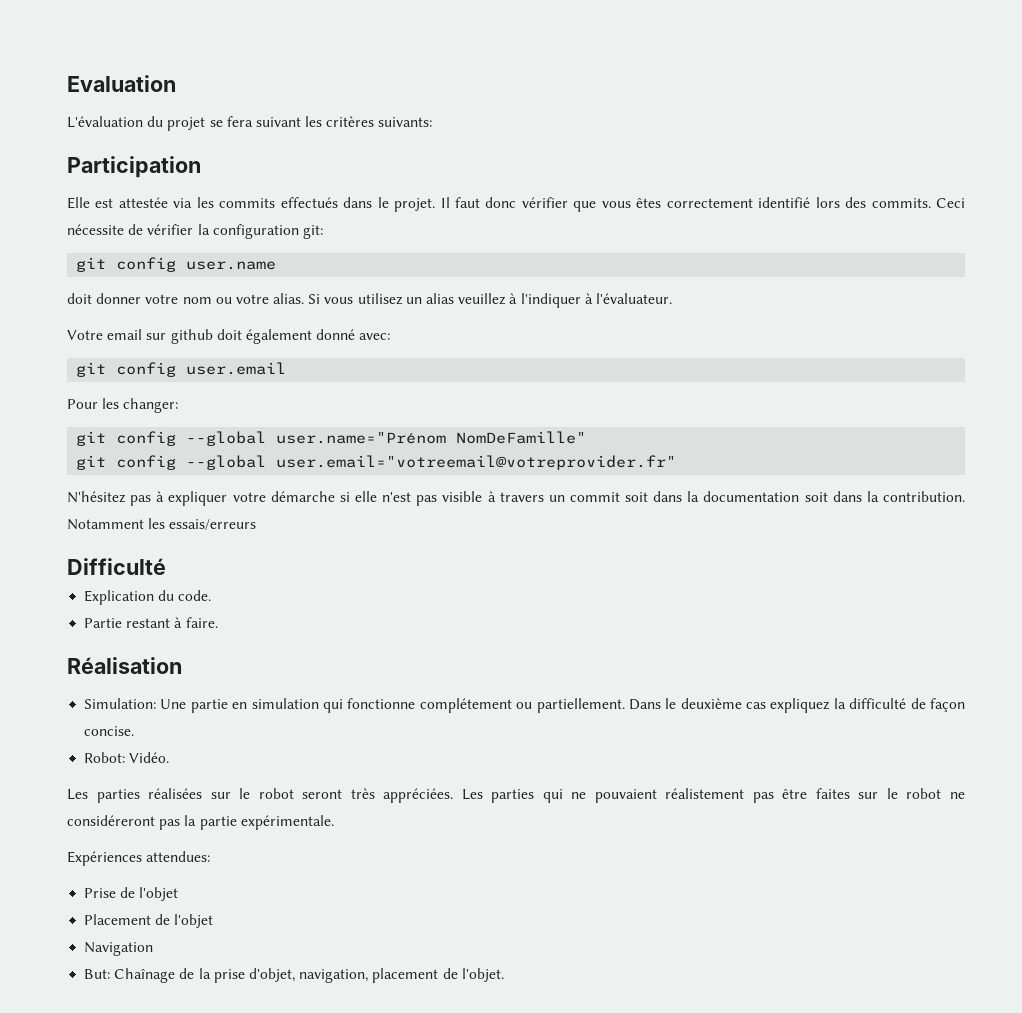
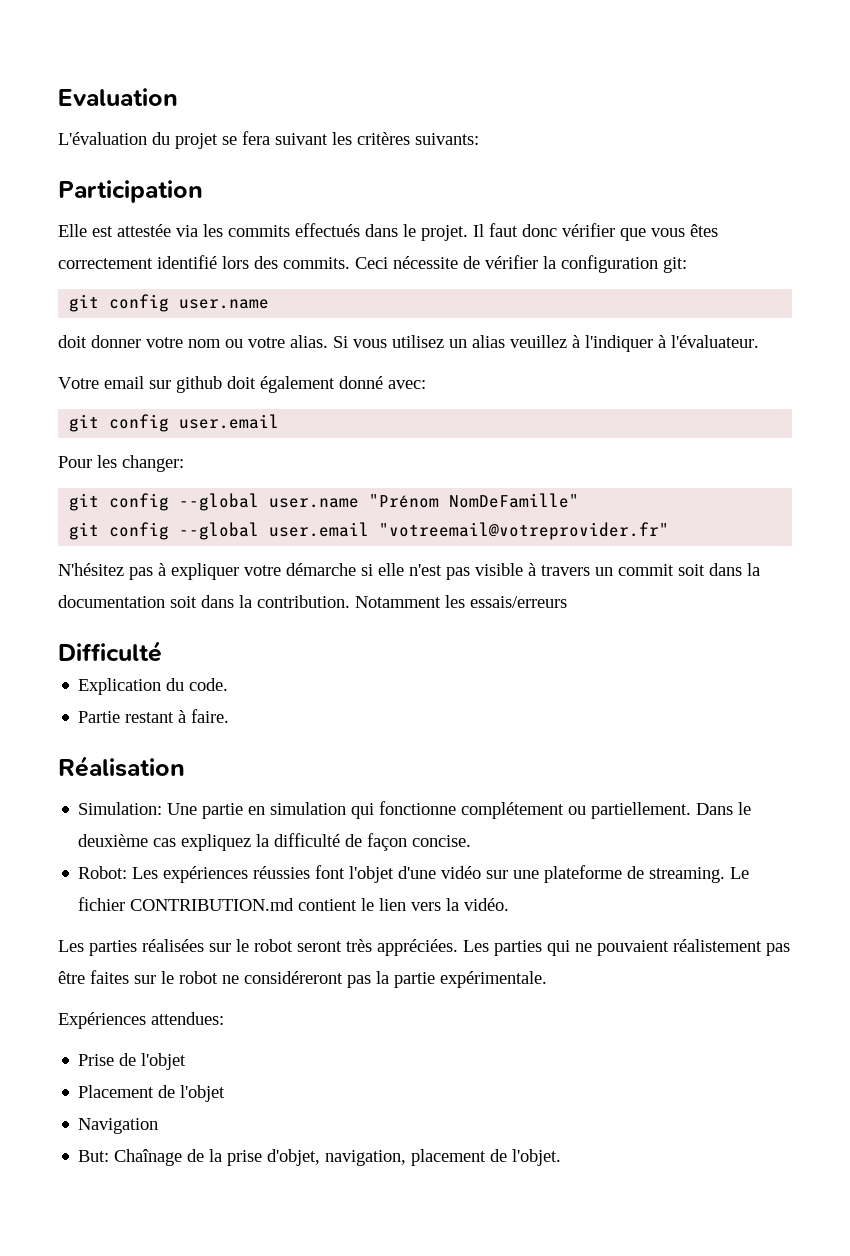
[276,432,447,444] user.name="Prénom -> [269,494,440,508] user.name "Prénom
[276,455,677,470] user.email="votreemail@votreprovider.fr" -> [269,522,670,540] user.email "votreemail@votreprovider.fr"
[129,752,170,763] Vidéo. -> [132,865,750,883] [78,897,510,911] Les expériences réussies font l'objet d'une vidéo sur une plateforme de streaming. Le fichier CONTRIBUTION.md contient le lien vers la vidéo.

